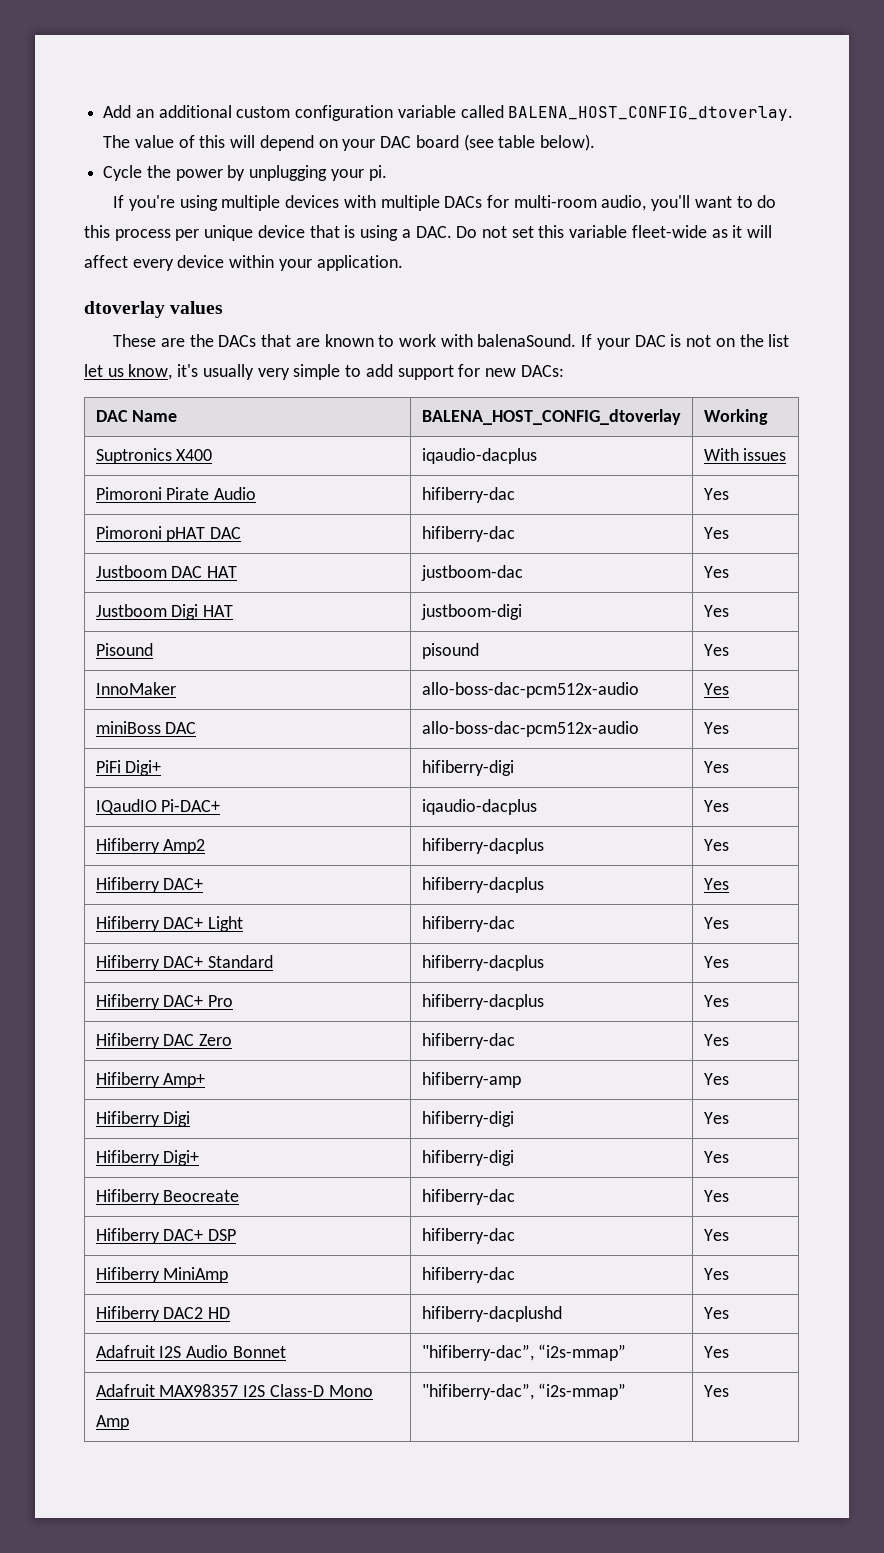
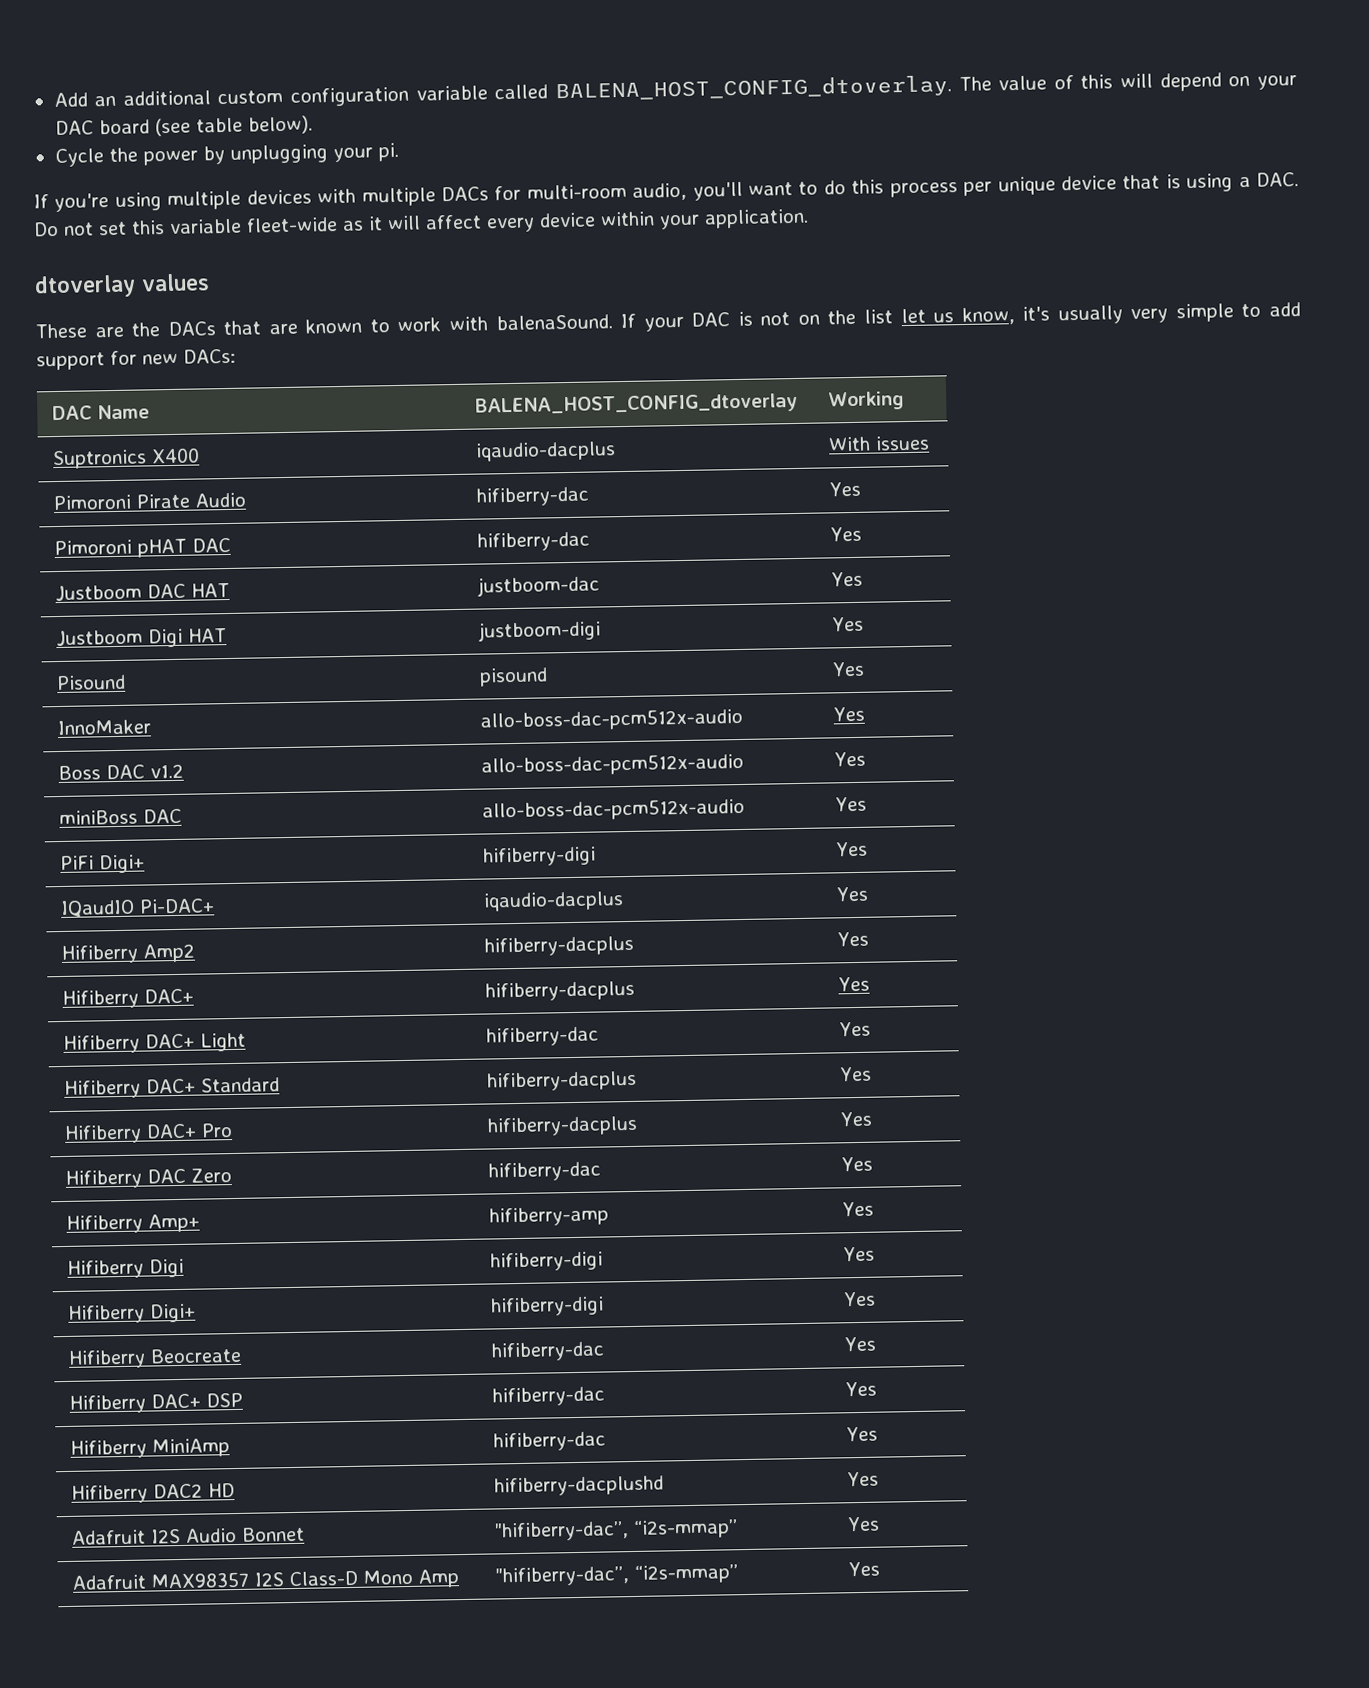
(729, 689) none -> [58,763,185,781] [481,752,745,777] [834,751,867,767] // Boss DAC v1.2 | allo-boss-dac-pcm512x-audio | Yes

